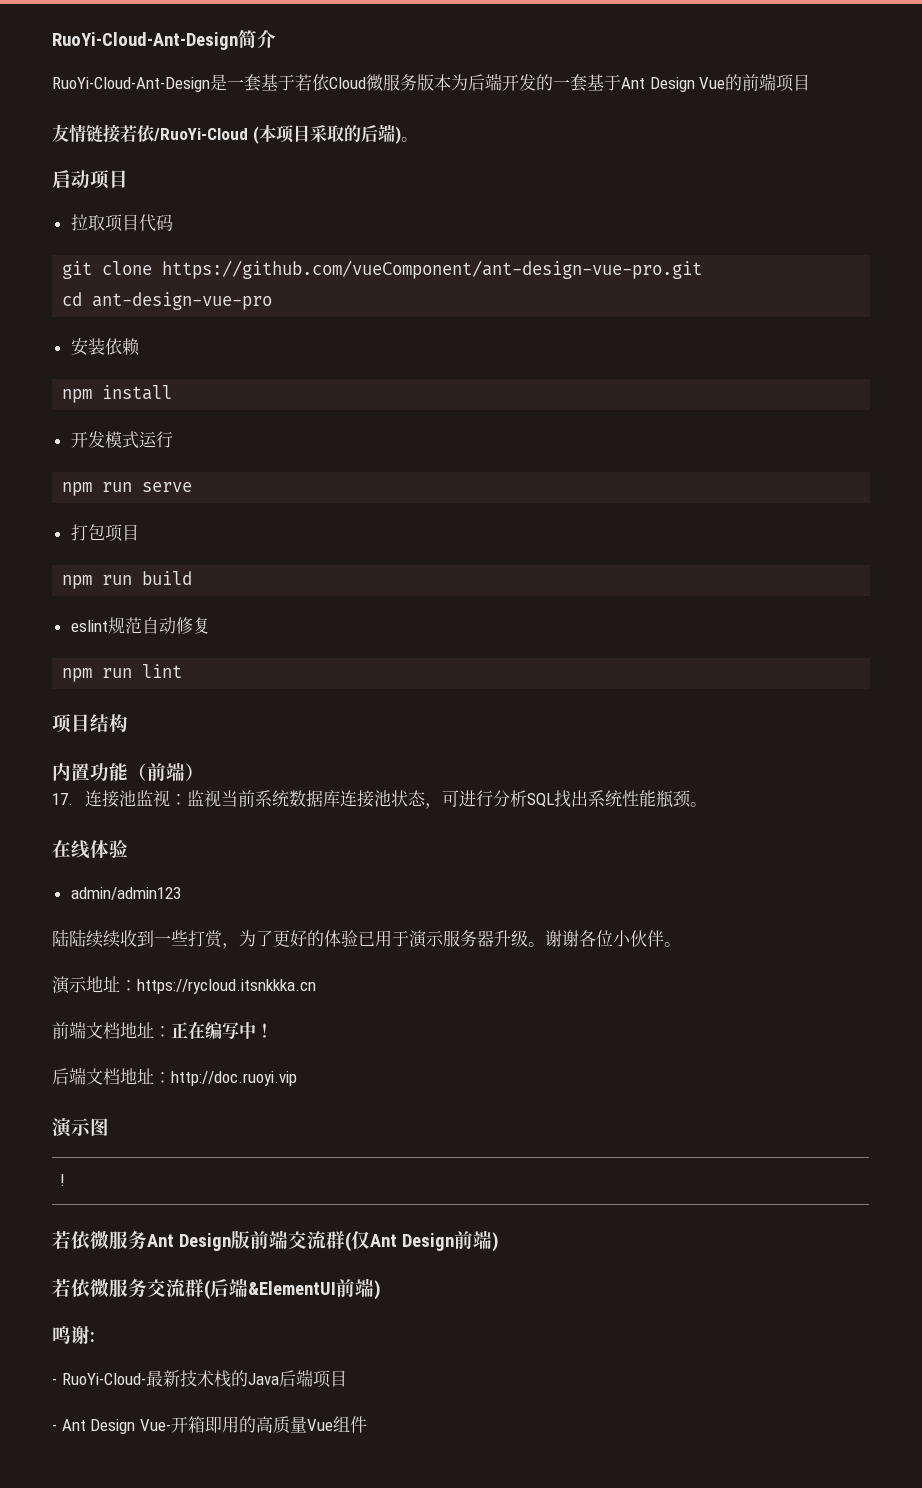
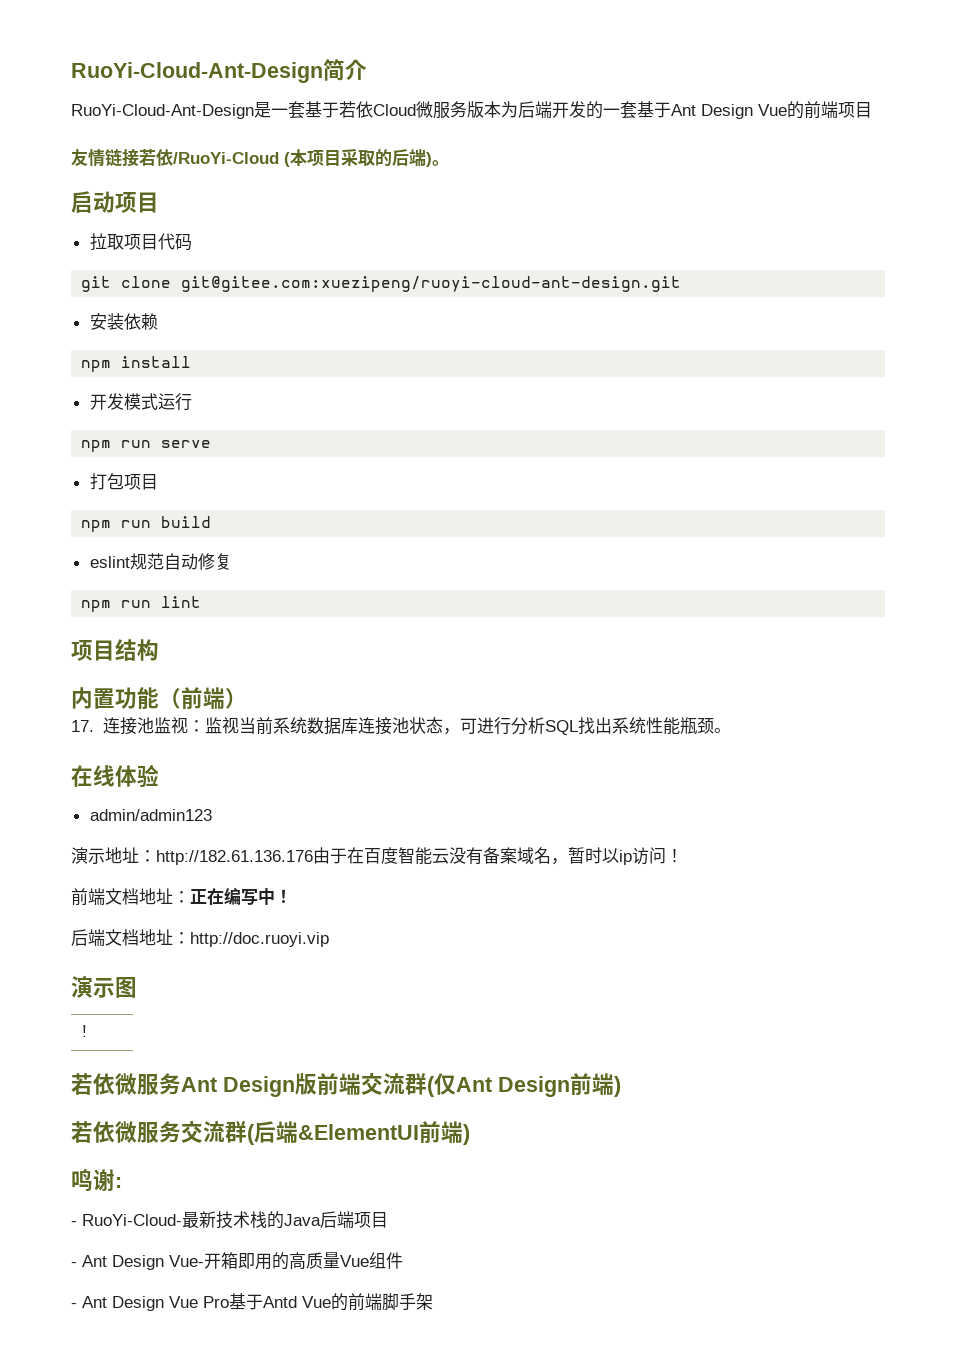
[162,260,703,279] [62,292,273,310] https://github.com/vueComponent/ant-design-vue-pro.git // cd ant-design-vue-pro -> [181,276,682,292] git@gitee.com:xuezipeng/ruoyi-cloud-ant-design.git
[52,929,681,949] [52,976,316,994] 陆陆续续收到一些打赏，为了更好的体验已用于演示服务器升级。谢谢各位小伙伴。 // 演示地址：https://rycloud.itsnkkka.cn -> [71,847,683,865] 演示地址：http://182.61.136.176由于在百度智能云没有备案域名，暂时以ip访问！
(367, 1424) none -> [71,1293,433,1311] // - Ant Design Vue Pro基于Antd Vue的前端脚手架

